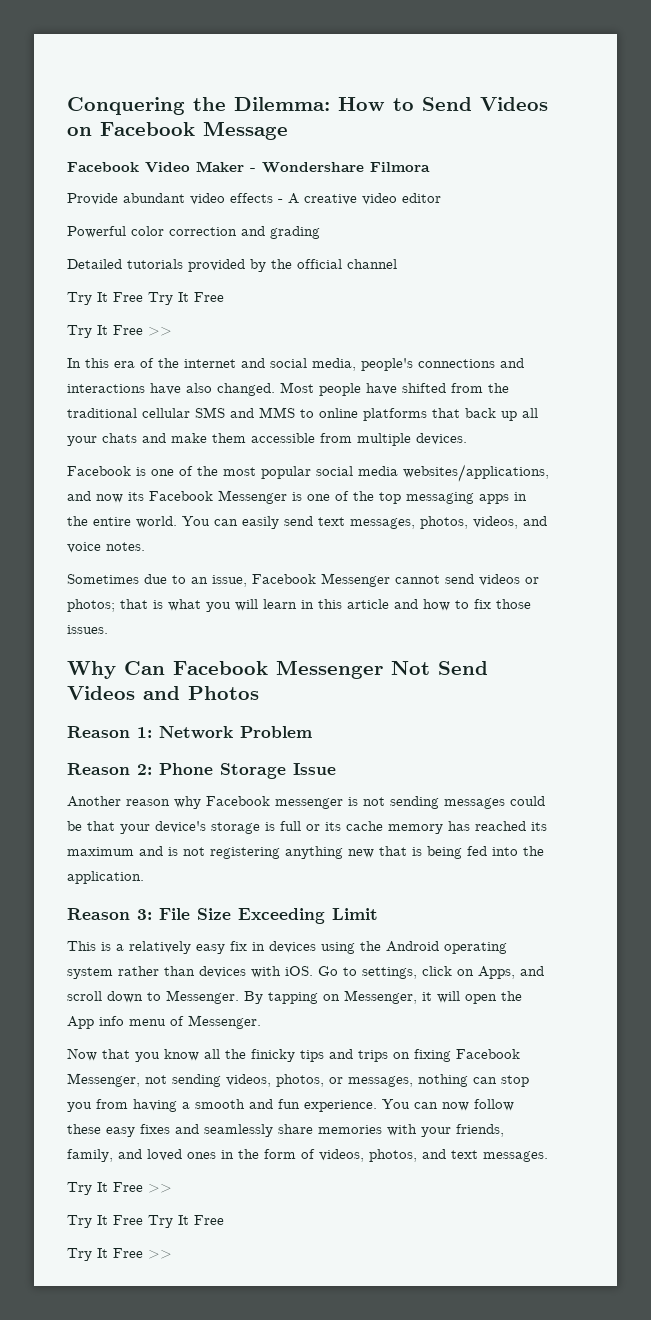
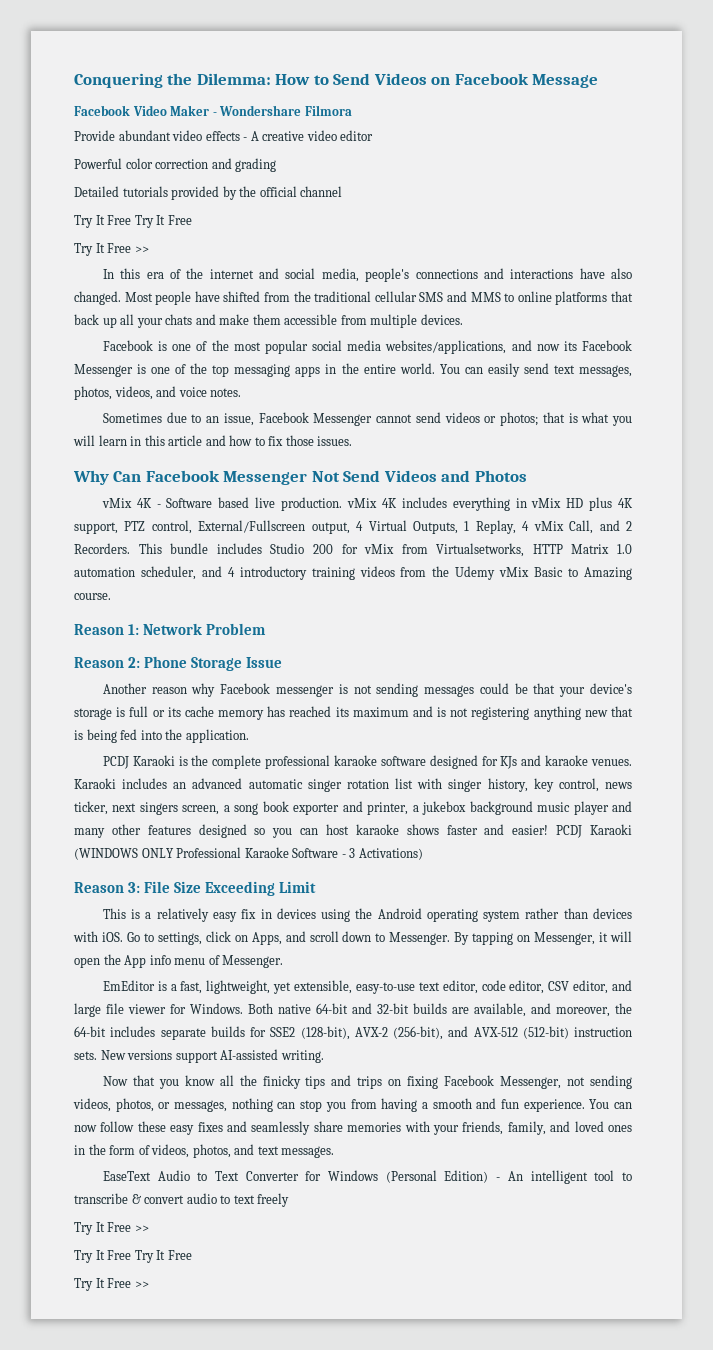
(259, 693) none -> [101,497,634,511] [74,520,633,534] [74,543,632,557] [74,566,632,580] [74,593,111,600] // vMix 4K - Software based live production. vMix 4K includes everything in vMix HD plus 4K support, PTZ control, External/Fullscreen output, 4 Virtual Outputs, 1 Replay, 4 vMix Call, and 2 Recorders. This bundle includes Studio 200 for vMix from Virtualsetworks, HTTP Matrix 1.0 automation scheduler, and 4 introductory training videos from the Udemy vMix Basic to Amazing course.
(144, 877) none -> [102,755,633,769] [74,778,632,792] [74,801,633,815] [74,824,632,838] [74,847,423,860] // PCDJ Karaoki is the complete professional karaoke software designed for KJs and karaoke venues. Karaoki includes an advanced automatic singer rotation list with singer history, key control, news ticker, next singers screen, a song book exporter and printer, a jukebox background music player and many other features designed so you can host karaoke shows faster and easier! PCDJ Karaoki (WINDOWS ONLY Professional Karaoke Software - 3 Activations)
(261, 1022) none -> [102,980,633,994] [74,1003,632,1017] [74,1026,632,1040] [74,1049,324,1063] // EmEditor is a fast, lightweight, yet extensible, easy-to-use text editor, code editor, CSV editor, and large file viewer for Windows. Both native 64-bit and 32-bit builds are available, and moreover, the 64-bit includes separate builds for SSE2 (128-bit), AVX-2 (256-bit), and AVX-512 (512-bit) instruction sets. New versions support AI-assisted writing.
(548, 1156) none -> [102,1170,632,1184] [74,1193,290,1207] // EaseText Audio to Text Converter for Windows (Personal Edition) - An intelligent tool to transcribe & convert audio to text freely

